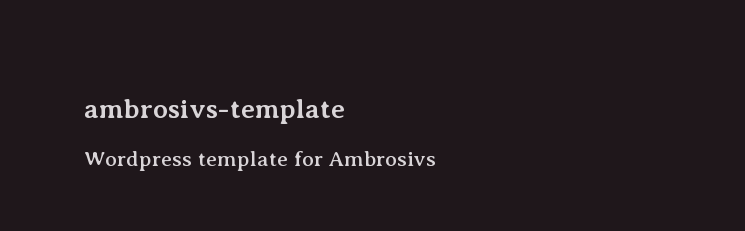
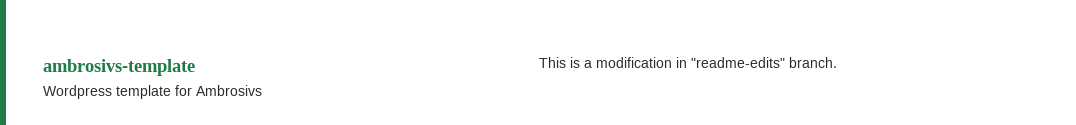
(437, 158) none -> [539,57,837,68] // This is a modification in "readme-edits" branch.

